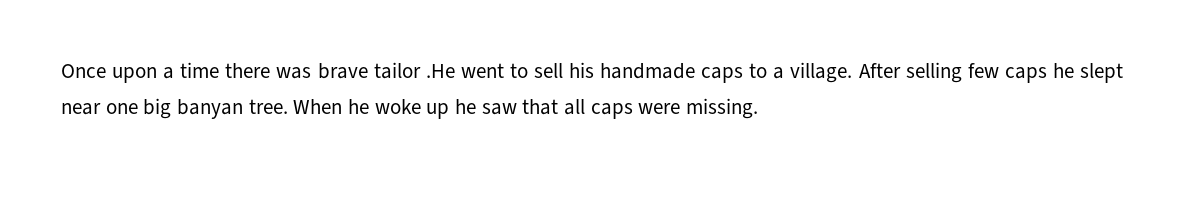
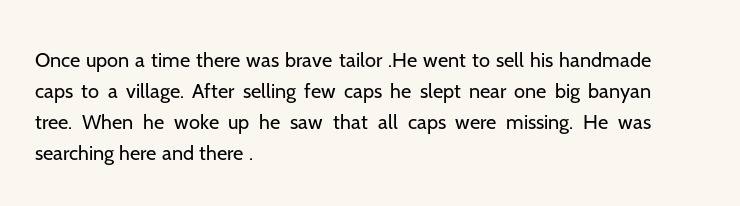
(759, 108) none -> [583,115,651,129] [35,145,253,165] He was searching here and there .

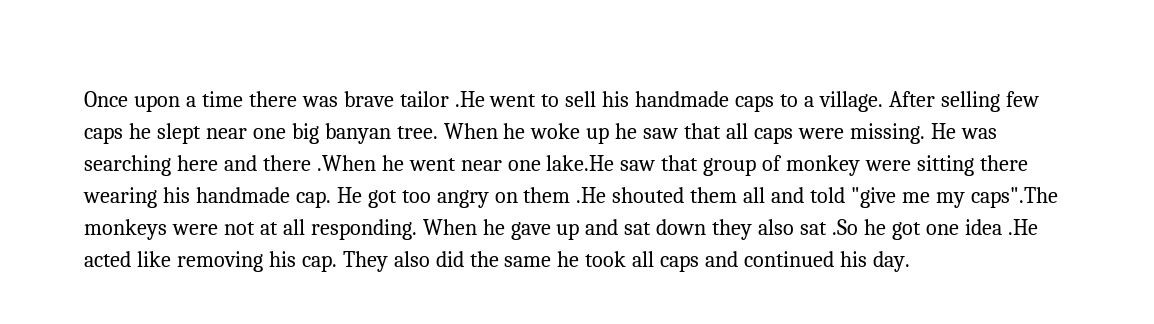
[248,158,253,160] . -> [316,155,1028,176] [83,187,1058,208] [84,219,1038,240] [84,251,910,272] .When he went near one lake.He saw that group of monkey were sitting there wearing his handmade cap. He got too angry on them .He shouted them all and told "give me my caps".The monkeys were not at all responding. When he gave up and sat down they also sat .So he got one idea .He acted like removing his cap. They also did the same he took all caps and continued his day.

